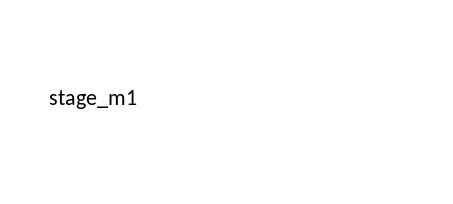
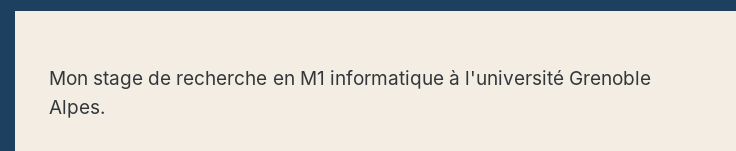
[49,90,137,109] stage_m1 -> [49,70,652,89] [49,100,105,118] Mon stage de recherche en M1 informatique à l'université Grenoble Alpes.

